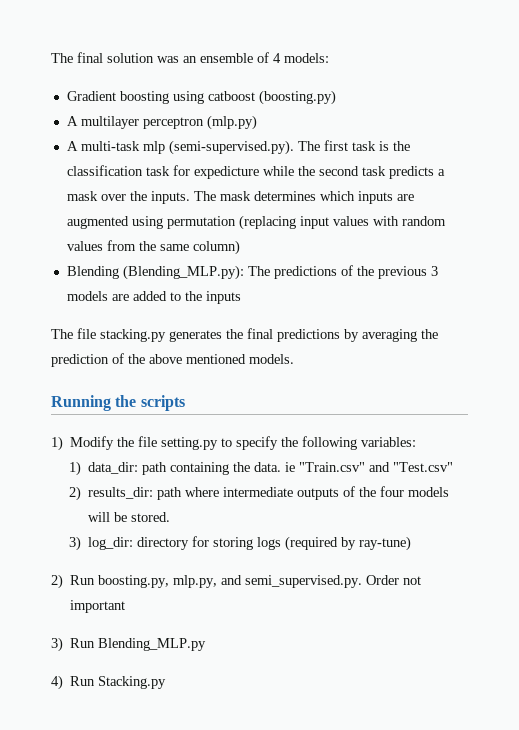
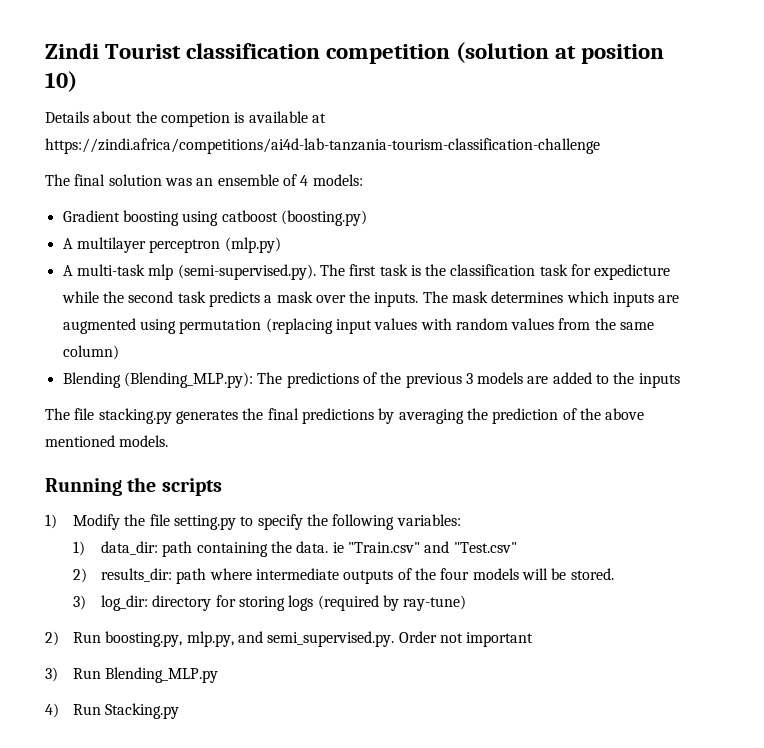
(51, 58) none -> [45,42,665,64] [45,71,77,92] [45,111,326,127] [45,138,600,154] Zindi Tourist classification competition (solution at position 10) // Details about the competion is available at https://zindi.africa/competitions/ai4d-lab-tanzania-tourism-classification-challenge //

